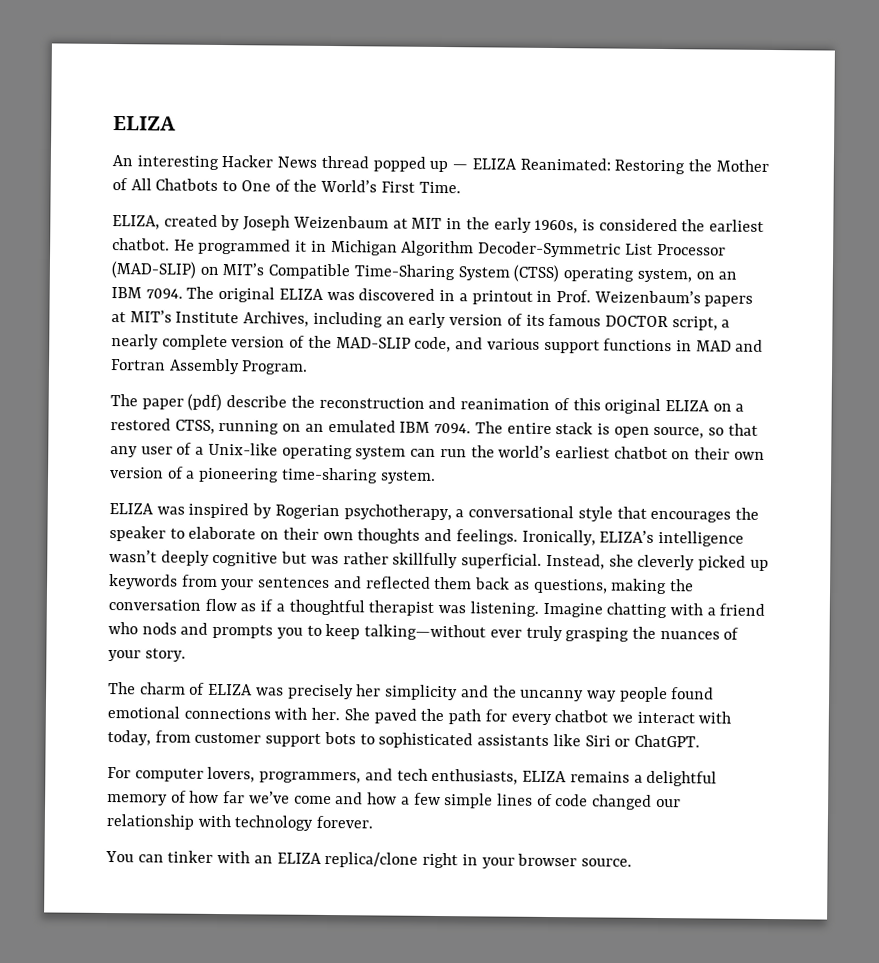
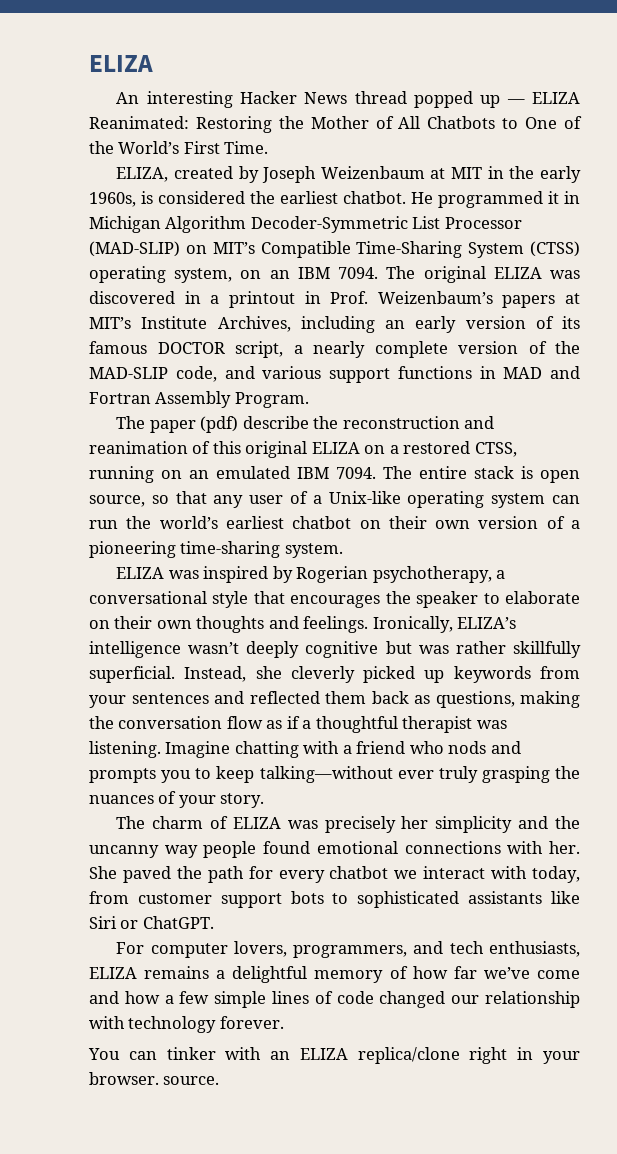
[517,853,578,867] browser -> [89,1072,159,1085] browser.

